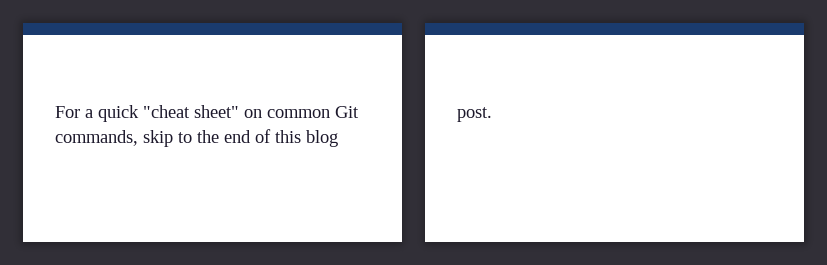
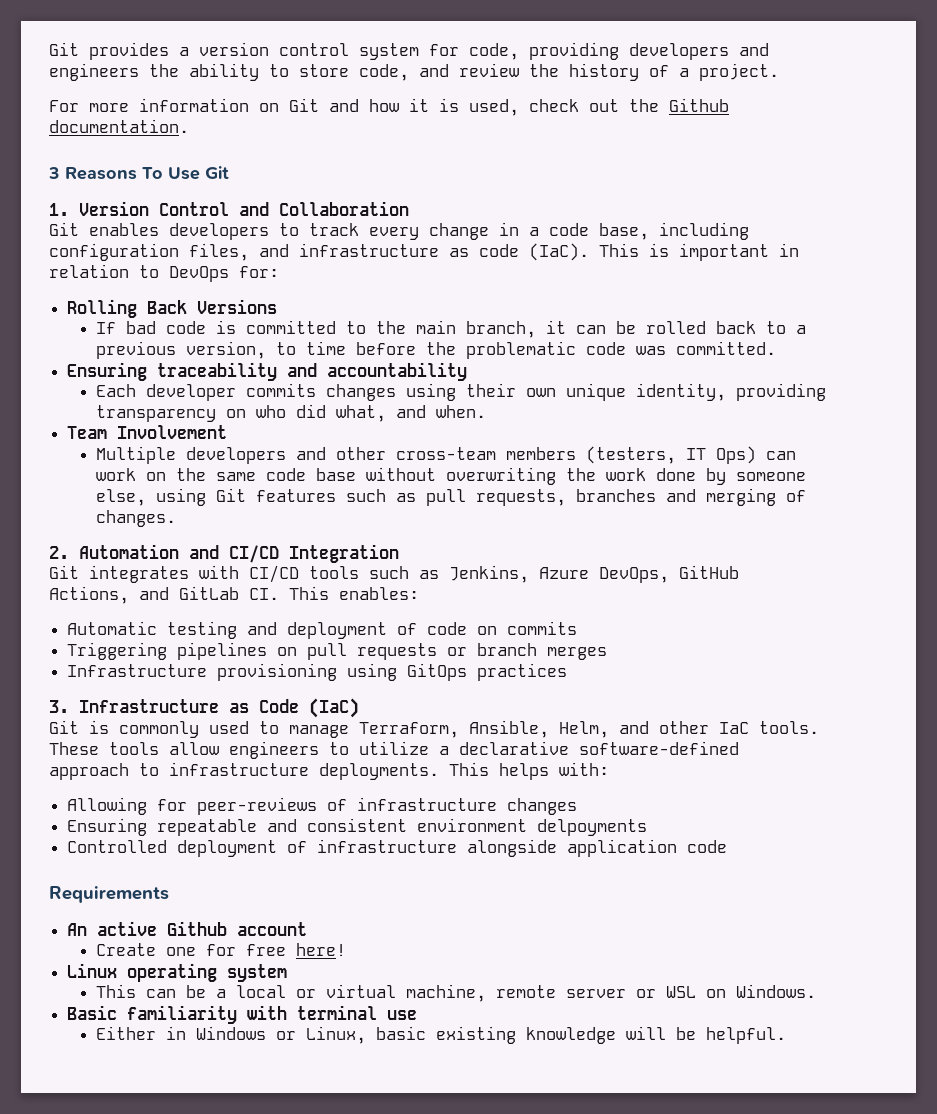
[55,105,359,122] [55,129,338,147] [457,107,492,122] For a quick "cheat sheet" on common Git commands, skip to the end of this blog post. -> [49,42,769,60] [49,63,779,81] [49,98,729,116] [49,119,189,133] [48,166,229,180] [49,201,409,216] [49,222,749,240] [49,243,799,261] [49,264,279,282] [67,299,278,318] [95,320,806,338] [95,341,776,359] [67,362,468,381] [95,383,826,401] [95,404,486,422] [67,425,228,439] [95,446,796,464] [95,467,806,485] [95,488,806,506] [95,510,176,527] [49,544,399,563] [49,565,739,583] [49,586,419,604] [67,621,578,639] [67,642,608,660] [67,663,568,681] [49,698,359,718] [49,720,819,738] [49,741,739,759] [49,762,609,780] [67,797,578,815] [67,818,648,836] [67,839,728,857] [49,886,169,903] [67,921,308,936] [95,943,346,956] [67,963,288,982] [95,984,816,1002] [67,1005,418,1024] [95,1026,786,1044] Git provides a version control system for code, providing developers and engineers the ability to store code, and review the history of a project. // For more information on Git and how it is used, check out the Github documentation. // 3 Reasons To Use Git // 1. Version Control and Collaboration // Git enables developers to track every change in a code base, including configuration files, and infrastructure as code (IaC). This is important in relation to DevOps for: // Rolling Back Versions // If bad code is committed to the main branch, it can be rolled back to a previous version, to time before the problematic code was committed. // Ensuring traceability and accountability // Each developer commits changes using their own unique identity, providing transparency on who did what, and when. // Team Involvement // Multiple developers and other cross-team members (testers, IT Ops) can work on the same code base without overwriting the work done by someone else, using Git features such as pull requests, branches and merging of changes. // 2. Automation and CI/CD Integration // Git integrates with CI/CD tools such as Jenkins, Azure DevOps, GitHub Actions, and GitLab CI. This enables: // Automatic testing and deployment of code on commits // Triggering pipelines on pull requests or branch merges // Infrastructure provisioning using GitOps practices // 3. Infrastructure as Code (IaC) // Git is commonly used to manage Terraform, Ansible, Helm, and other IaC tools. These tools allow engineers to utilize a declarative software-defined approach to infrastructure deployments. This helps with: // Allowing for peer-reviews of infrastructure changes // Ensuring repeatable and consistent environment delpoyments // Controlled deployment of infrastructure alongside application code // Requirements // An active Github account // Create one for free here! // Linux operating system // This can be a local or virtual machine, remote server or WSL on Windows. // Basic familiarity with terminal use // Either in Windows or Linux, basic existing knowledge will be helpful.

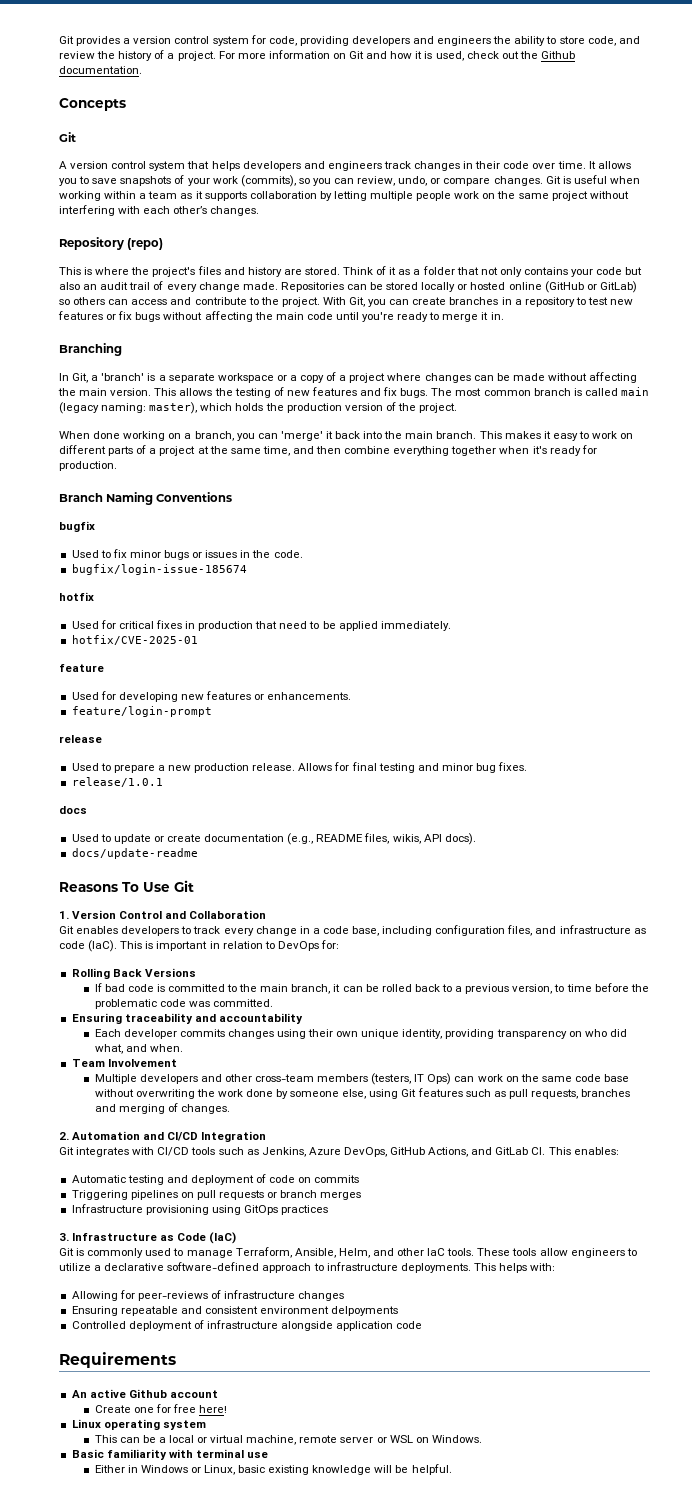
(779, 72) // -> (216, 56) none
[48,167,60,179] 3 -> [59,98,126,111] [59,132,76,142] [59,161,631,171] [59,175,640,187] [59,191,629,201] [59,205,260,216] [59,237,164,250] [59,266,643,277] [59,281,637,293] [59,297,634,307] [58,311,504,322] [59,343,122,356] [59,372,638,383] [58,387,649,398] [59,402,458,414] [59,431,634,441] [59,445,597,456] [59,461,117,471] [59,492,233,505] [59,521,95,532] [71,549,303,560] [71,564,247,575] [59,592,94,601] [71,620,451,631] [71,635,198,645] [59,664,104,672] [71,691,352,702] [71,706,212,717] [59,735,102,743] [71,762,528,773] [71,777,163,787] [59,806,87,814] [71,833,476,845] [71,848,198,859] Concepts // Git // A version control system that helps developers and engineers track changes in their code over time. It allows you to save snapshots of your work (commits), so you can review, undo, or compare changes. Git is useful when working within a team as it supports collaboration by letting multiple people work on the same project without interfering with each other’s changes. // Repository (repo) // This is where the project's files and history are stored. Think of it as a folder that not only contains your code but also an audit trail of every change made. Repositories can be stored locally or hosted online (GitHub or GitLab) so others can access and contribute to the project. With Git, you can create branches in a repository to test new features or fix bugs without affecting the main code until you're ready to merge it in. // Branching // In Git, a 'branch' is a separate workspace or a copy of a project where changes can be made without affecting the main version. This allows the testing of new features and fix bugs. The most common branch is called main (legacy naming: master), which holds the production version of the project. // When done working on a branch, you can 'merge' it back into the main branch. This makes it easy to work on different parts of a project at the same time, and then combine everything together when it's ready for production. // Branch Naming Conventions // bugfix // Used to fix minor bugs or issues in the code. // bugfix/login-issue-185674 // hotfix // Used for critical fixes in production that need to be applied immediately. // hotfix/CVE-2025-01 // feature // Used for developing new features or enhancements. // feature/login-prompt // release // Used to prepare a new production release. Allows for final testing and minor bug fixes. // release/1.0.1 // docs // Used to update or create documentation (e.g., README files, wikis, API docs). // docs/update-readme //

